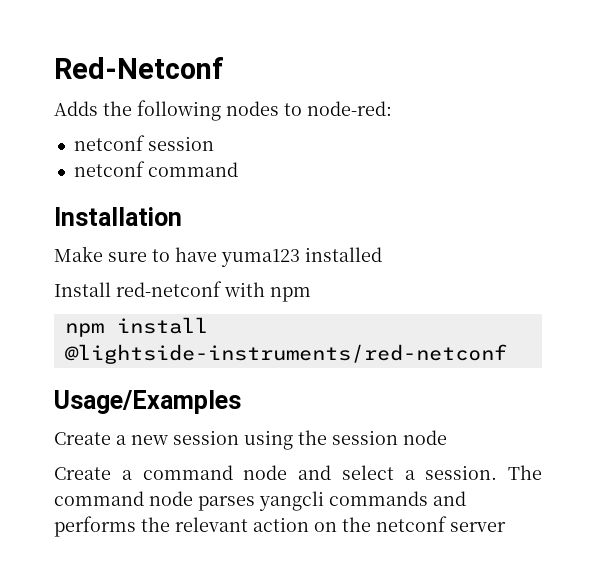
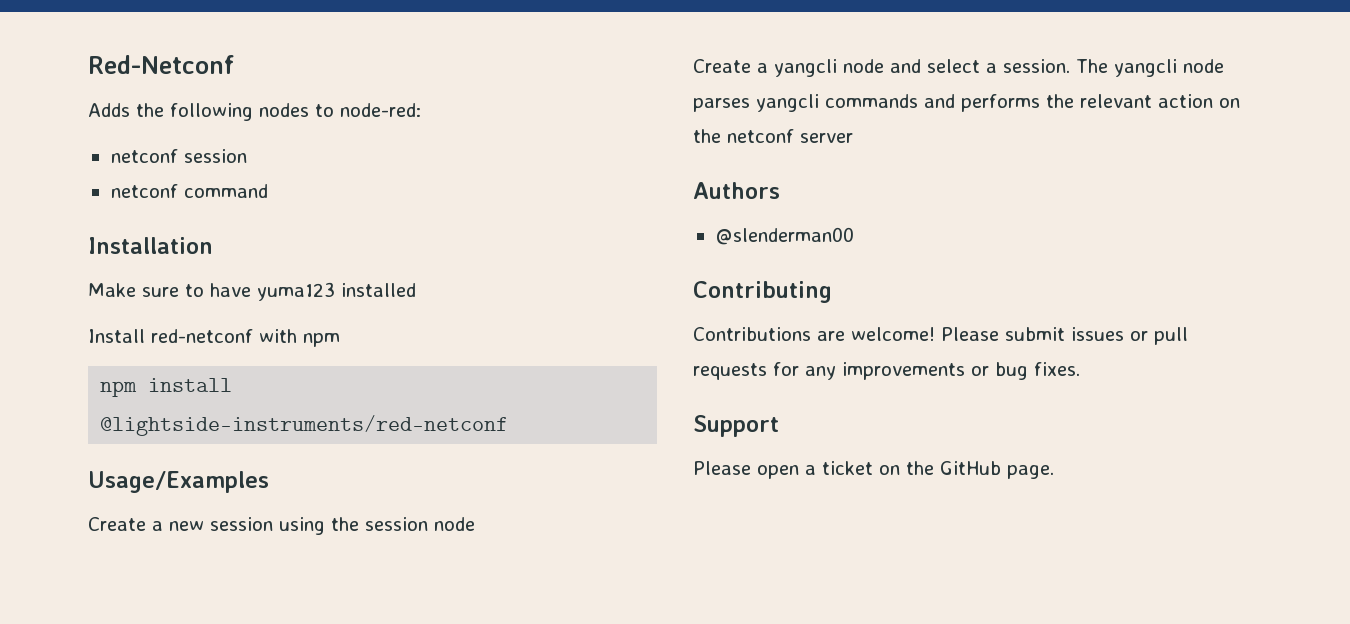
[142,465,233,480] command -> [774,59,837,77] yangcli
[54,491,144,506] command -> [1114,59,1177,77] yangcli
(506, 527) none -> [693,182,780,199] [715,227,854,245] [693,281,832,303] [693,327,1188,345] [693,362,1080,380] [693,415,779,437] [693,461,1054,479] // Authors // @slenderman00 // Contributing // Contributions are welcome! Please submit issues or pull requests for any improvements or bug fixes. // Support // Please open a ticket on the GitHub page.

